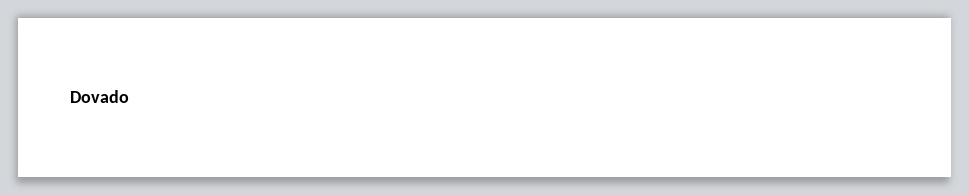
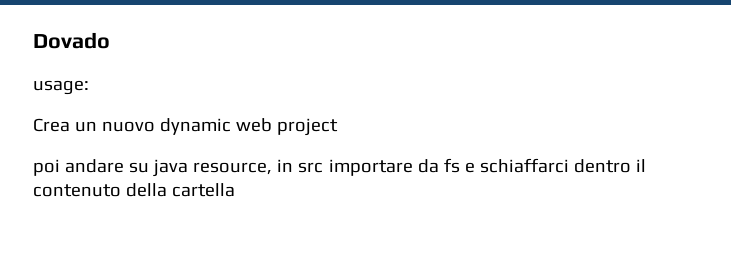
(129, 96) none -> [33,80,89,95] [33,118,338,136] [33,158,647,177] [33,183,235,197] // usage: // Crea un nuovo dynamic web project // poi andare su java resource, in src importare da fs e schiaffarci dentro il contenuto della cartella

